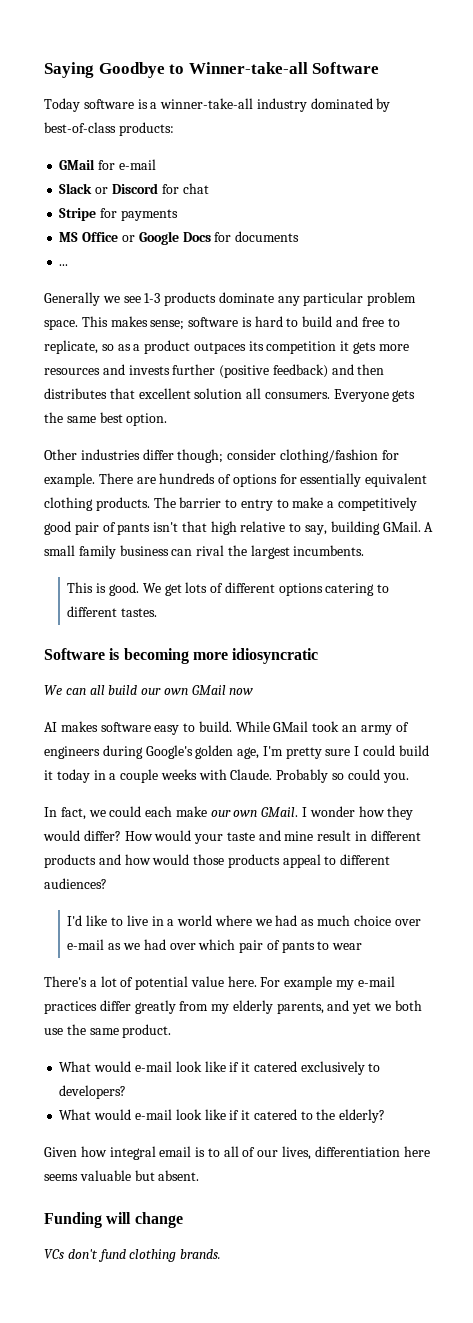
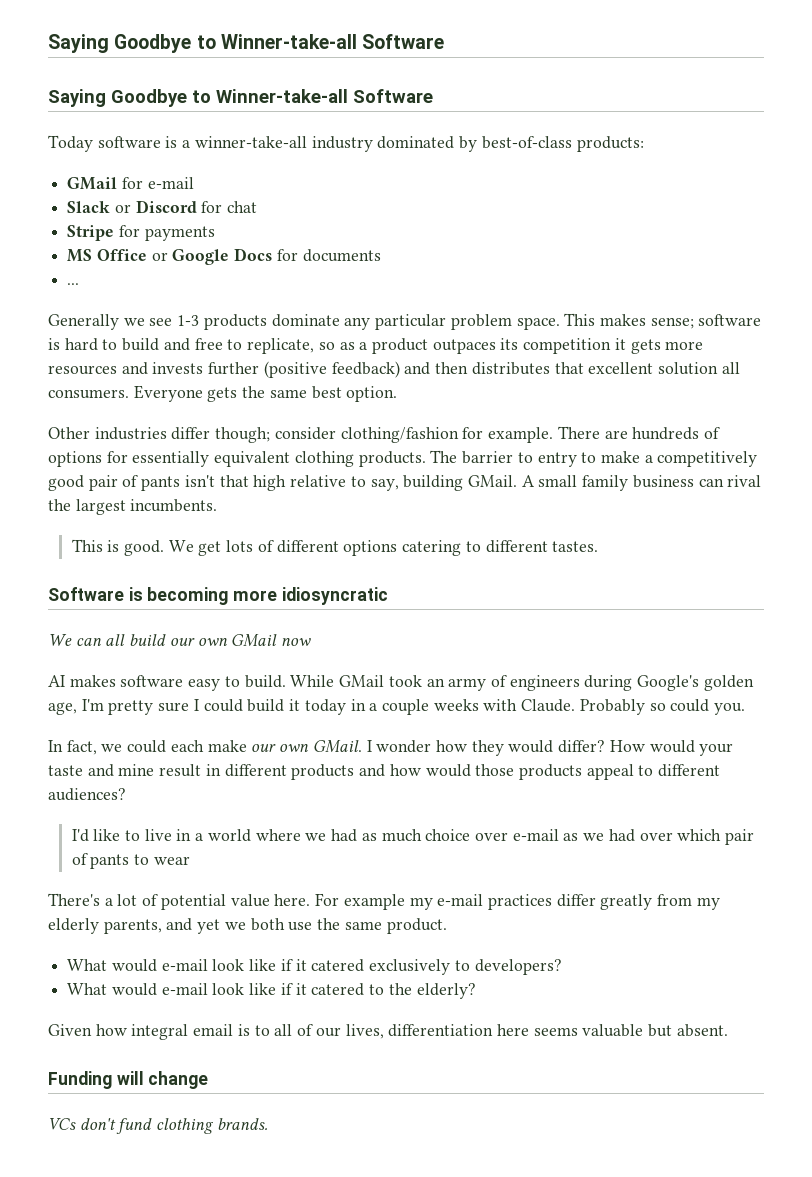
[44,62,380,78] Saying Goodbye to Winner-take-all Software -> [48,34,445,53] [48,89,433,107] Saying Goodbye to Winner-take-all Software // Saying Goodbye to Winner-take-all Software

